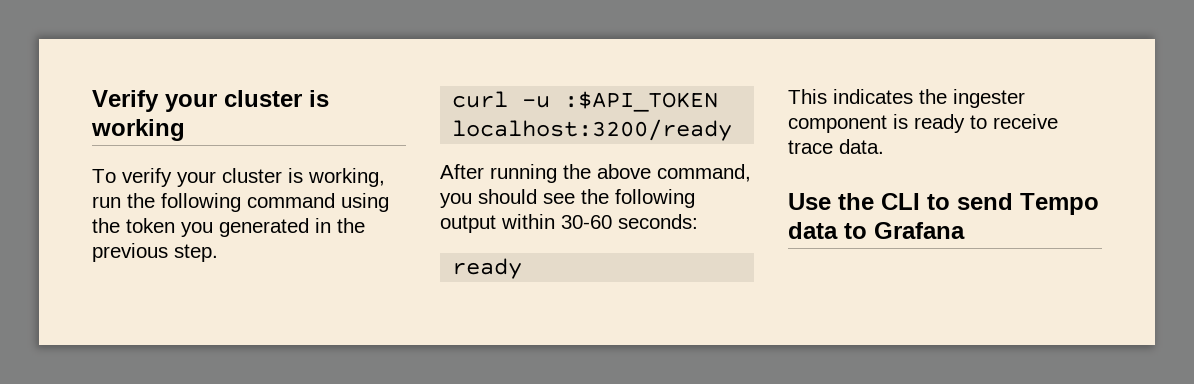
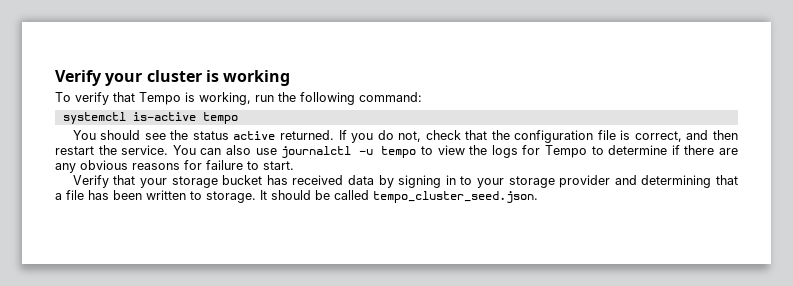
[177,168,282,187] your cluster -> [113,92,181,105] that Tempo
[247,193,389,212] [92,218,365,237] [92,243,218,262] [452,91,719,112] [452,119,733,141] [440,164,751,183] [440,189,695,208] [440,214,698,233] [452,258,523,279] [788,89,1025,108] [788,114,1058,133] [788,139,884,154] [788,193,1099,215] [788,222,965,239] command using the token you generated in the previous step. // curl -u :$API_TOKEN localhost:3200/ready // After running the above command, you should see the following output within 30-60 seconds: // ready // This indicates the ingester component is ready to receive trace data. // Use the CLI to send Tempo data to Grafana -> [359,92,422,102] [62,112,238,124] [72,130,738,143] [55,145,738,158] [55,160,294,173] [72,175,738,188] [55,190,538,203] command: // systemctl is-active tempo // You should see the status active returned. If you do not, check that the configuration file is correct, and then restart the service. You can also use journalctl -u tempo to view the logs for Tempo to determine if there are any obvious reasons for failure to start. // Verify that your storage bucket has received data by signing in to your storage provider and determining that a file has been written to storage. It should be called tempo_cluster_seed.json.

